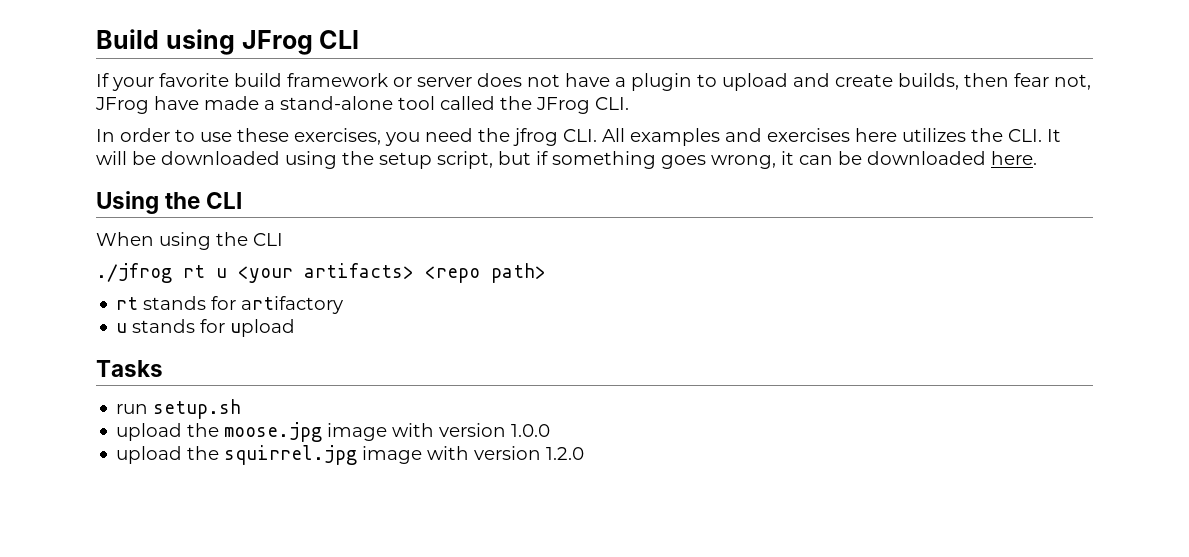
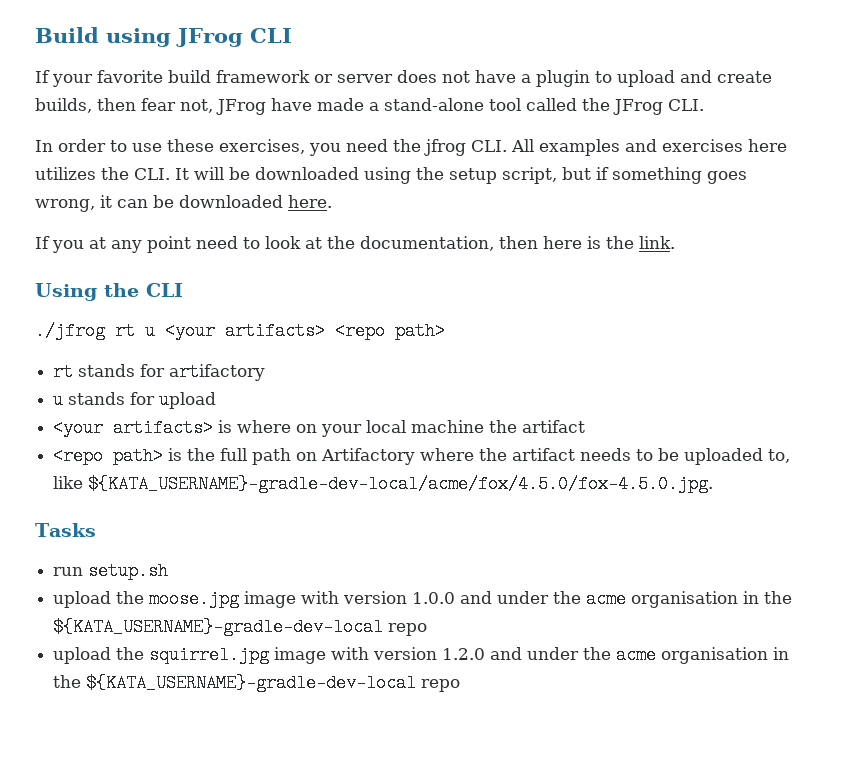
(1037, 158) none -> [35,236,675,253] // If you at any point need to look at the documentation, then here is the link.
[96,232,283,250] // When using the CLI -> (183, 290) none
(296, 328) none -> [53,419,586,437] [53,447,791,465] [53,475,714,493] // <your artifacts> is where on your local machine the artifact // <repo path> is the full path on Artifactory where the artifact needs to be uploaded to, like ${KATA_USERNAME}-gradle-dev-local/acme/fox/4.5.0/fox-4.5.0.jpg.
(551, 430) none -> [460,590,793,608] [53,618,428,636] and under the acme organisation in the ${KATA_USERNAME}-gradle-dev-local repo
(585, 453) none -> [490,646,790,664] [53,674,461,692] and under the acme organisation in the ${KATA_USERNAME}-gradle-dev-local repo

